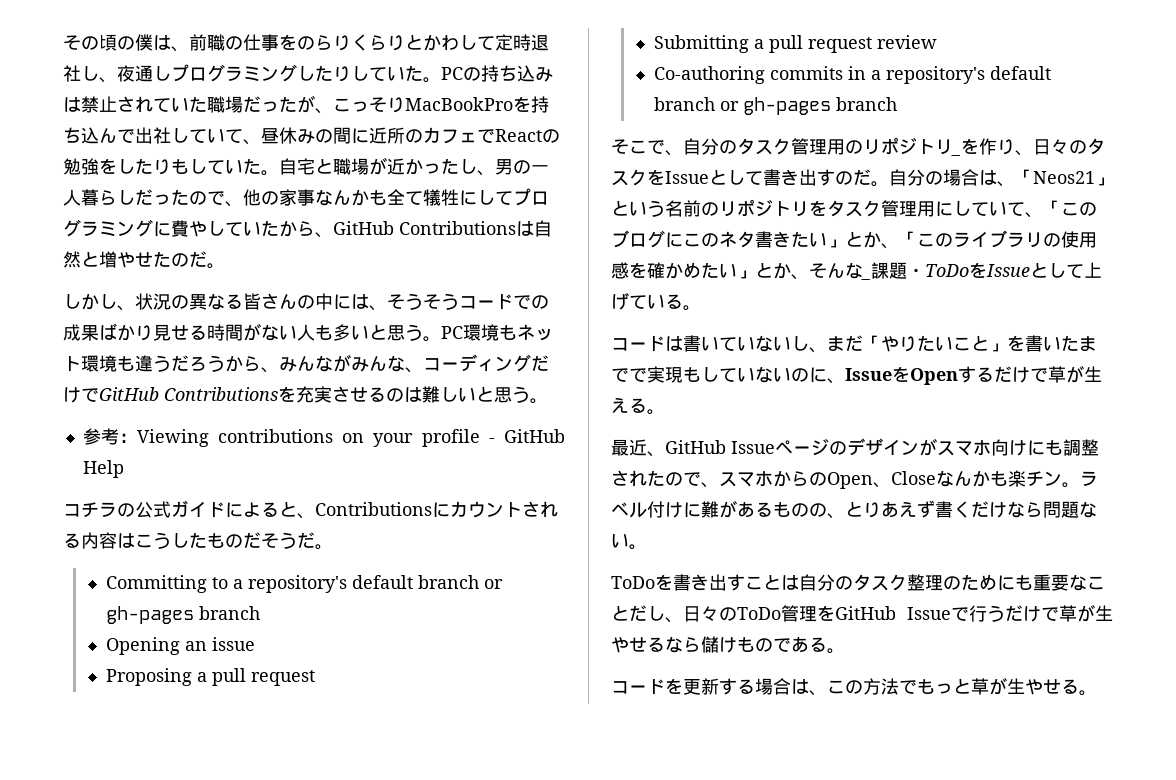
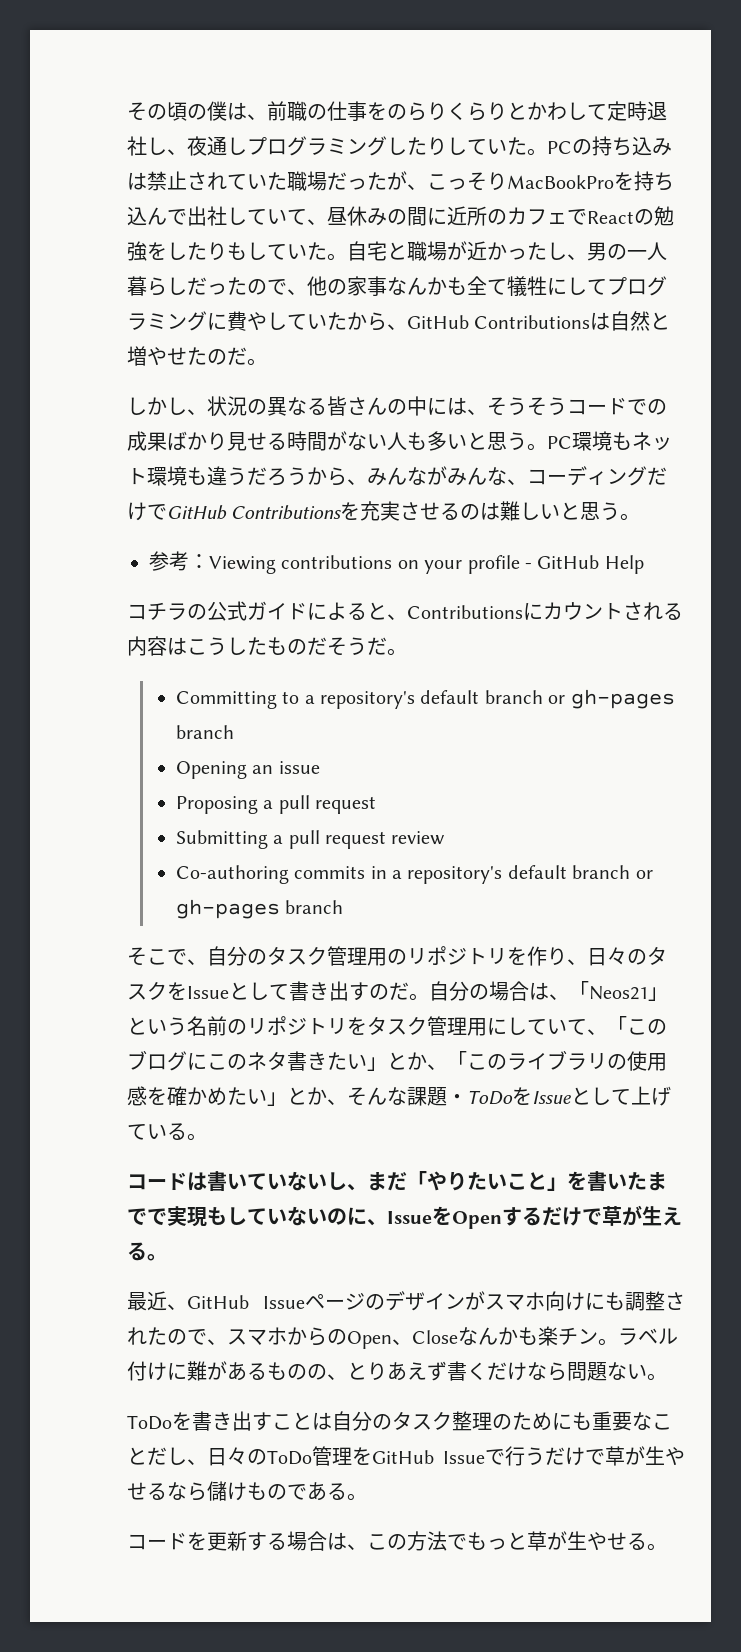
[951,153,961,156] _ -> (507, 956) none
[861,277,871,280] _ -> (407, 1096) none

